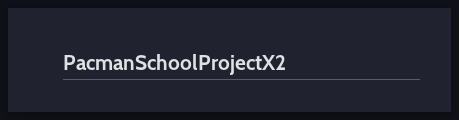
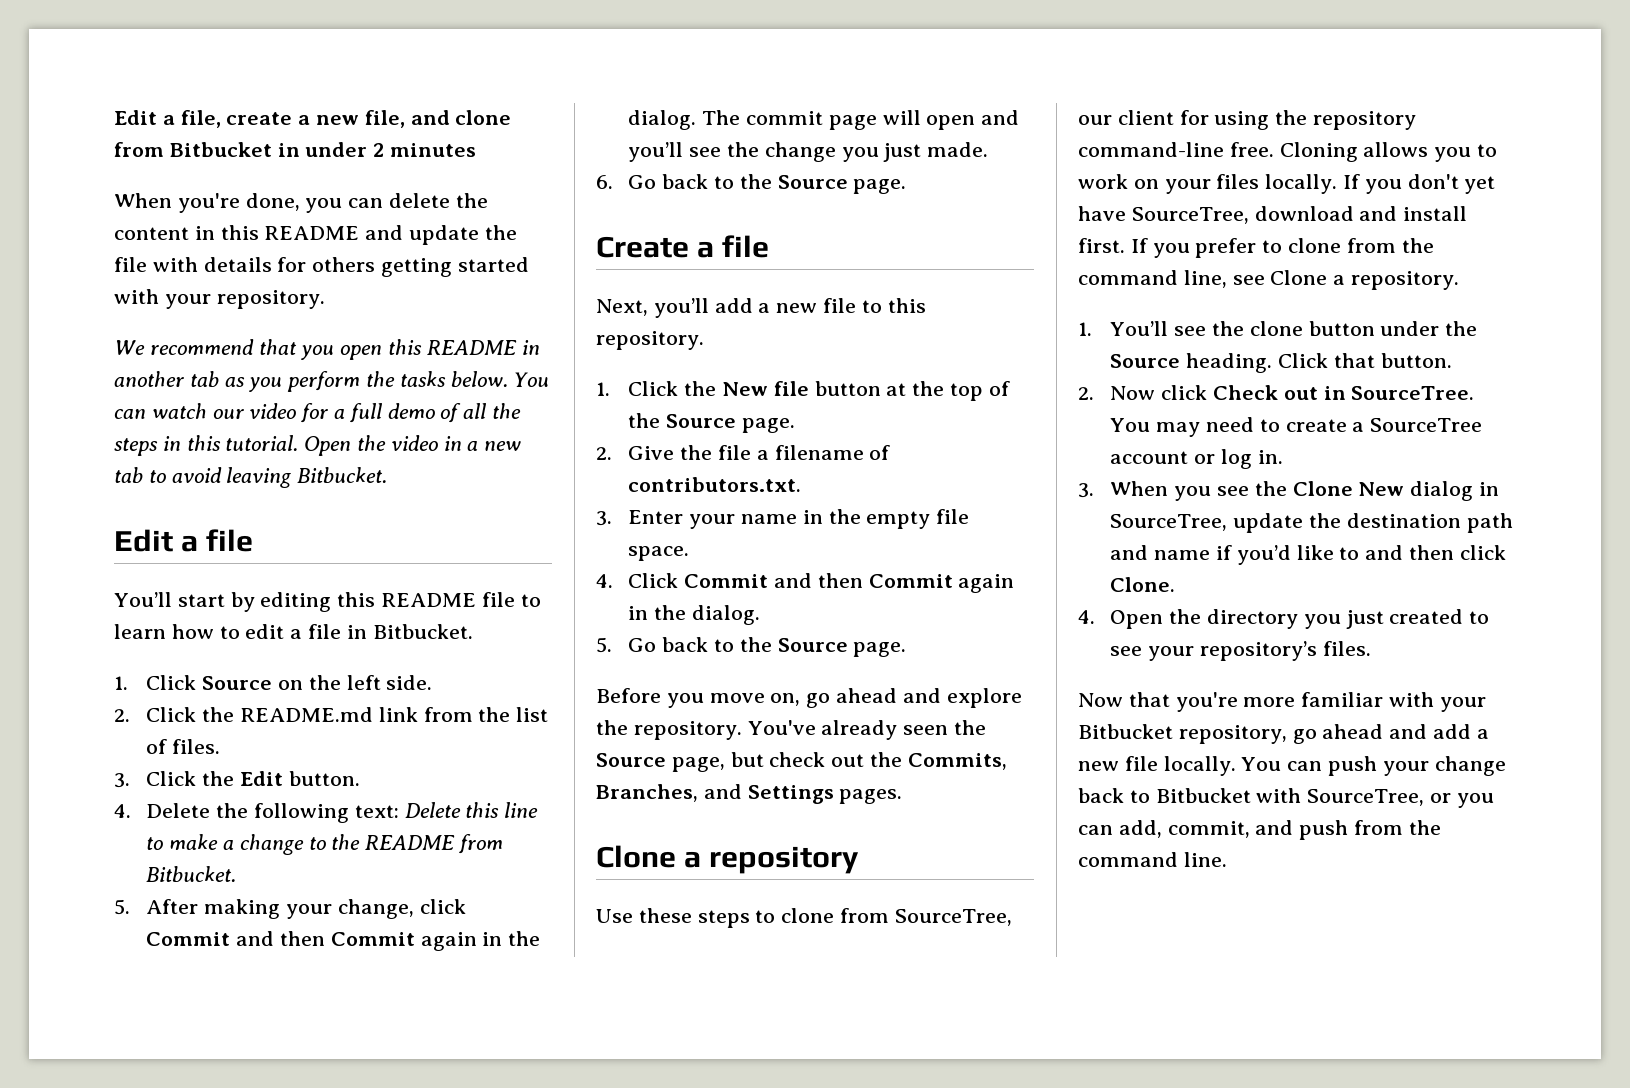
[63,54,286,75] PacmanSchoolProjectX2 -> [114,110,512,128] [114,142,477,157] [114,193,488,213] [114,225,517,245] [114,257,529,277] [114,289,325,309] [114,339,540,360] [114,371,550,392] [114,403,522,423] [114,435,522,456] [114,467,388,488] [114,529,254,552] [114,592,541,612] [114,624,473,639] [114,675,433,690] [114,707,549,722] [146,739,221,754] [114,771,360,788] [114,802,539,823] [146,834,504,855] [146,866,237,882] [114,899,466,919] [146,931,541,951] [628,110,1020,130] [628,142,989,162] [596,174,907,194] [596,235,770,258] [596,298,926,318] [596,331,704,350] [596,381,1010,401] [628,413,796,433] [596,445,891,460] [628,477,802,492] [596,509,970,529] [628,546,690,561] [596,573,1015,593] [628,605,761,625] [596,637,907,657] [596,688,1022,708] [596,720,986,740] [596,752,1007,772] [596,784,903,804] [596,845,860,874] [596,908,1012,928] [1078,110,1417,130] [1078,142,1498,162] [1078,174,1496,194] [1078,206,1468,224] [1078,238,1434,258] [1078,270,1460,290] [1078,321,1478,336] [1110,353,1452,373] [1078,385,1475,400] [1110,417,1483,437] [1110,449,1283,469] [1078,481,1500,501] [1110,513,1513,533] [1110,545,1506,565] [1110,577,1176,592] [1078,609,1490,629] [1110,641,1371,661] [1078,692,1486,712] [1078,724,1489,744] [1078,756,1506,776] [1078,788,1494,808] [1078,820,1441,840] [1078,852,1227,867] Edit a file, create a new file, and clone from Bitbucket in under 2 minutes // When you're done, you can delete the content in this README and update the file with details for others getting started with your repository. // We recommend that you open this README in another tab as you perform the tasks below. You can watch our video for a full demo of all the steps in this tutorial. Open the video in a new tab to avoid leaving Bitbucket. // Edit a file // You’ll start by editing this README file to learn how to edit a file in Bitbucket. // 1. Click Source on the left side. // 2. Click the README.md link from the list of files. // 3. Click the Edit button. // 4. Delete the following text: Delete this line to make a change to the README from Bitbucket. // 5. After making your change, click Commit and then Commit again in the dialog. The commit page will open and you’ll see the change you just made. // 6. Go back to the Source page. // Create a file // Next, you’ll add a new file to this repository. // 1. Click the New file button at the top of the Source page. // 2. Give the file a filename of contributors.txt. // 3. Enter your name in the empty file space. // 4. Click Commit and then Commit again in the dialog. // 5. Go back to the Source page. // Before you move on, go ahead and explore the repository. You've already seen the Source page, but check out the Commits, Branches, and Settings pages. // Clone a repository // Use these steps to clone from SourceTree, our client for using the repository command-line free. Cloning allows you to work on your files locally. If you don't yet have SourceTree, download and install first. If you prefer to clone from the command line, see Clone a repository. // 1. You’ll see the clone button under the Source heading. Click that button. // 2. Now click Check out in SourceTree. You may need to create a SourceTree account or log in. // 3. When you see the Clone New dialog in SourceTree, update the destination path and name if you’d like to and then click Clone. // 4. Open the directory you just created to see your repository’s files. // Now that you're more familiar with your Bitbucket repository, go ahead and add a new file locally. You can push your change back to Bitbucket with SourceTree, or you can add, commit, and push from the command line.

